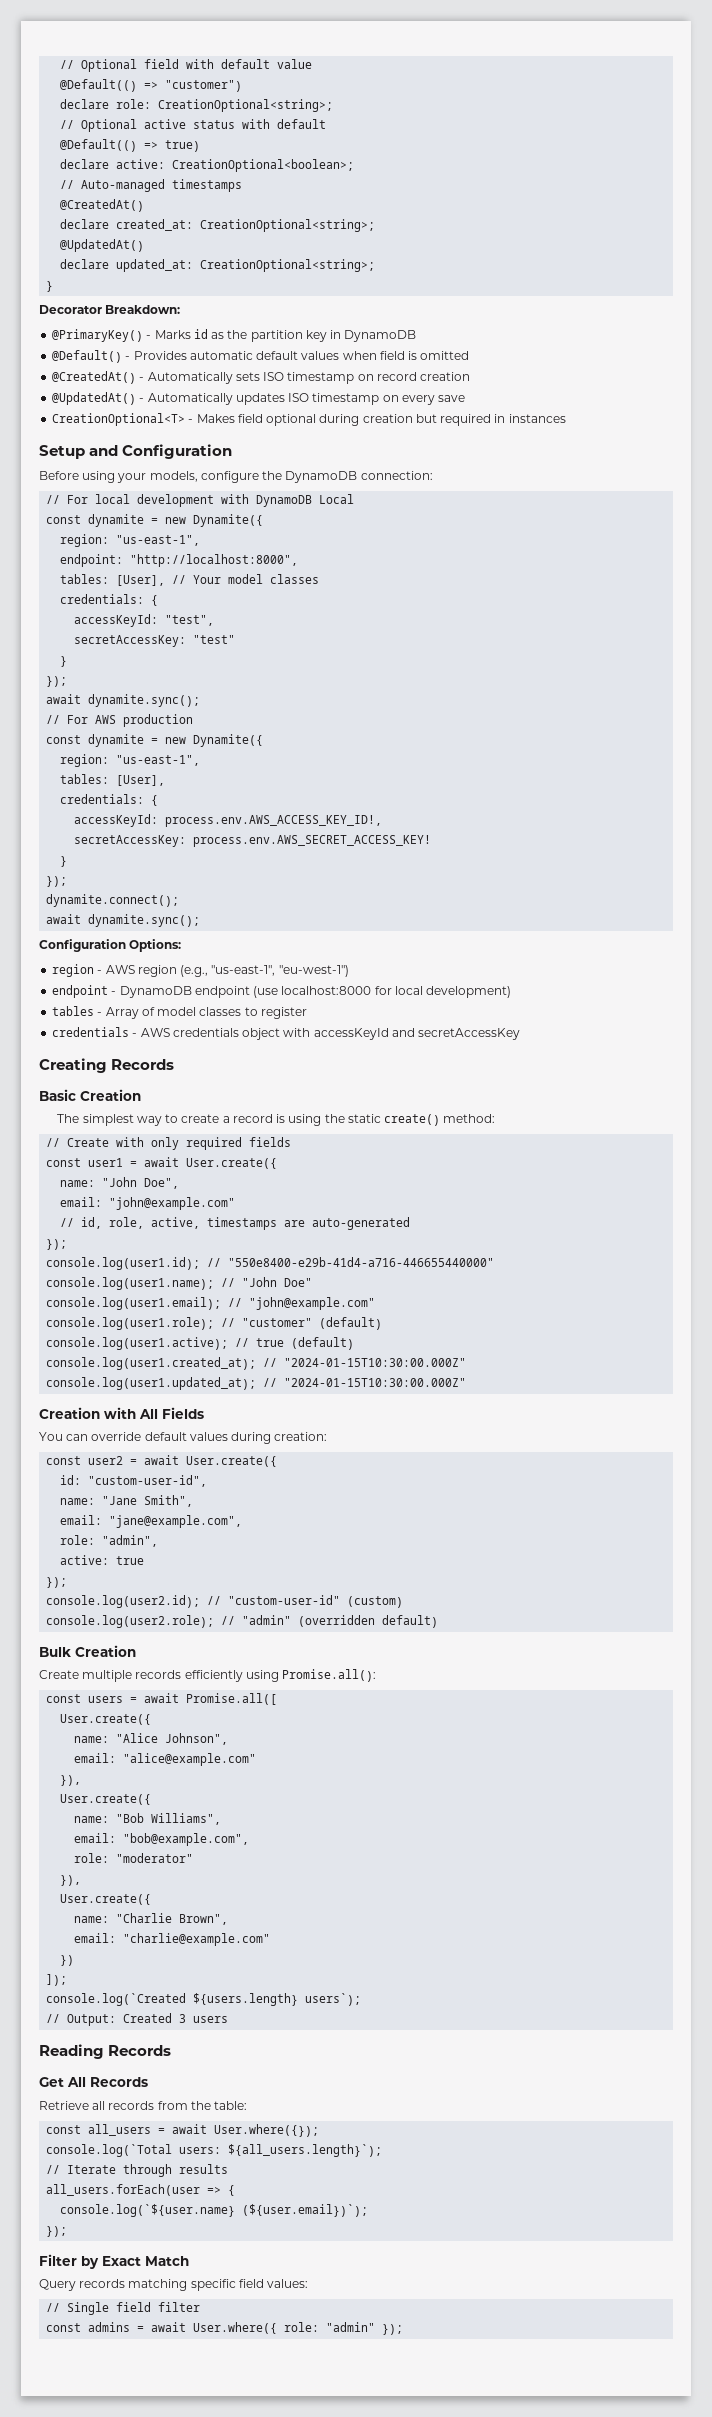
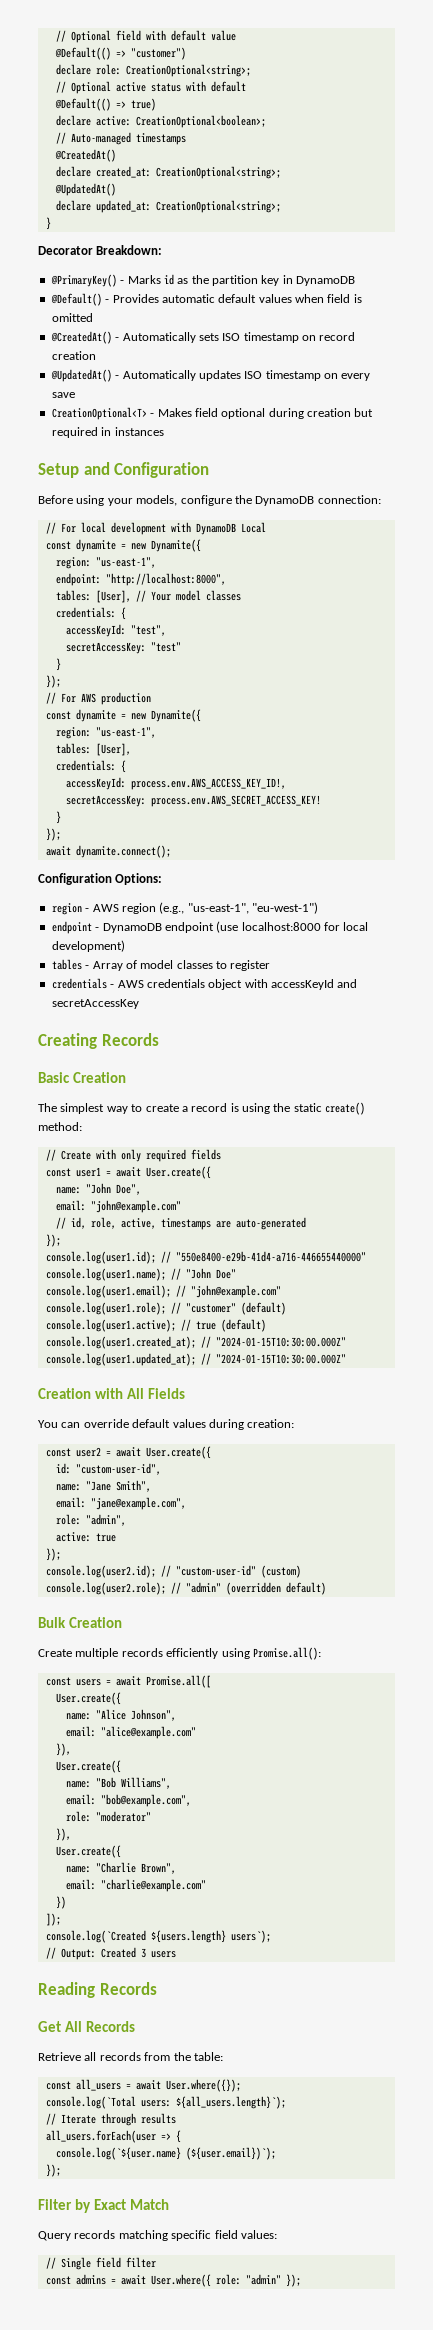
[46,694,201,707] // await dynamite.sync(); -> (61, 681) none
(68, 881) none -> [45,846,71,856] await
[46,914,201,927] // await dynamite.sync(); -> (171, 851) none

